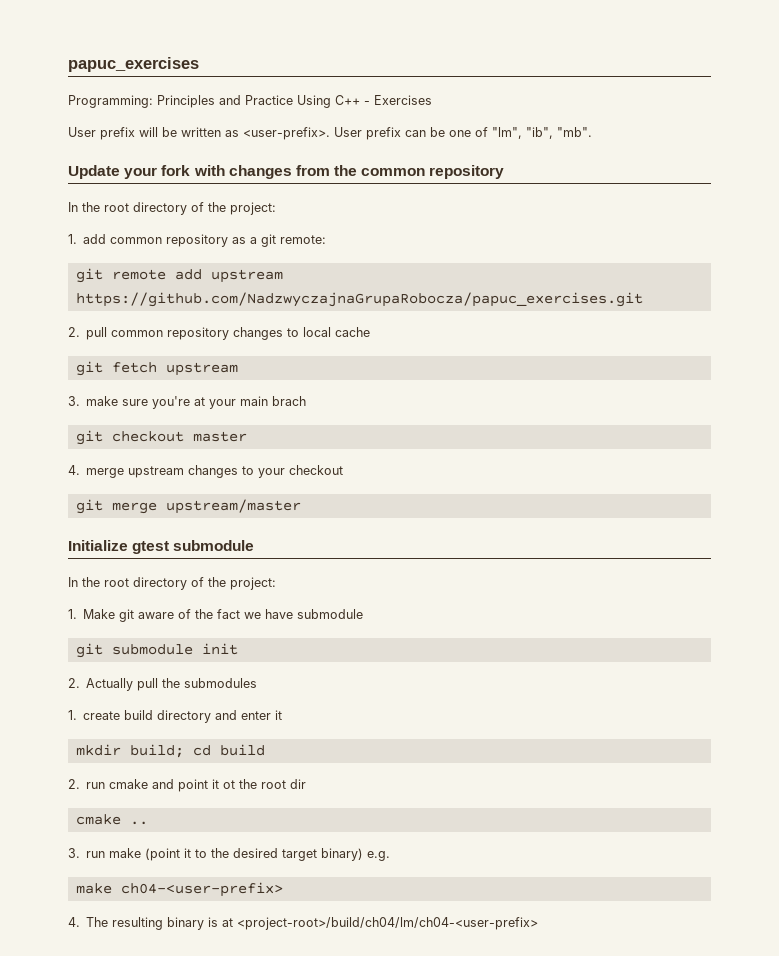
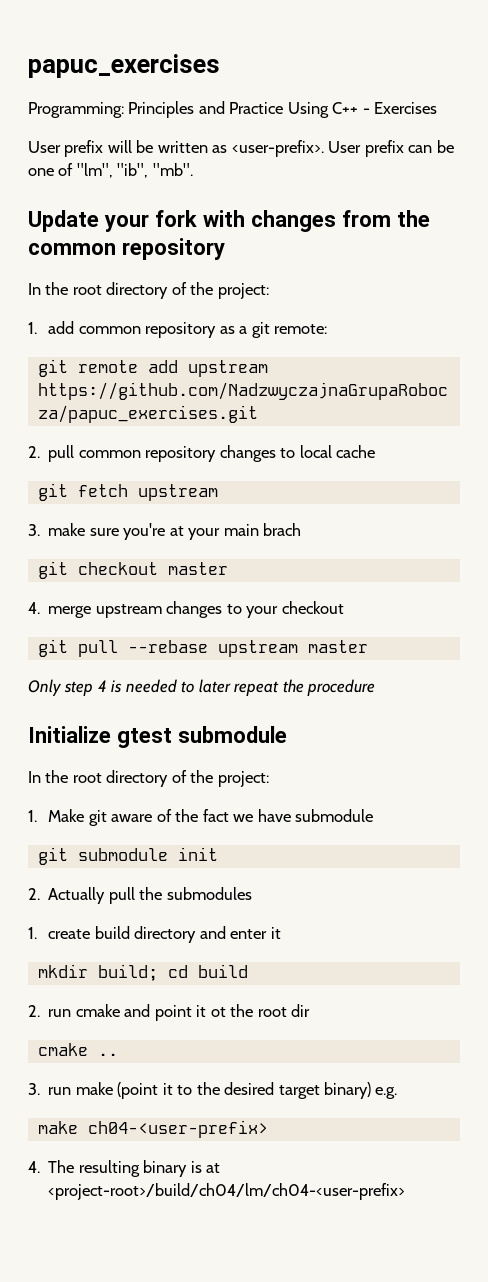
[111,499,301,514] merge upstream/master -> [77,640,368,657] [28,679,376,696] pull --rebase upstream master // Only step 4 is needed to later repeat the procedure

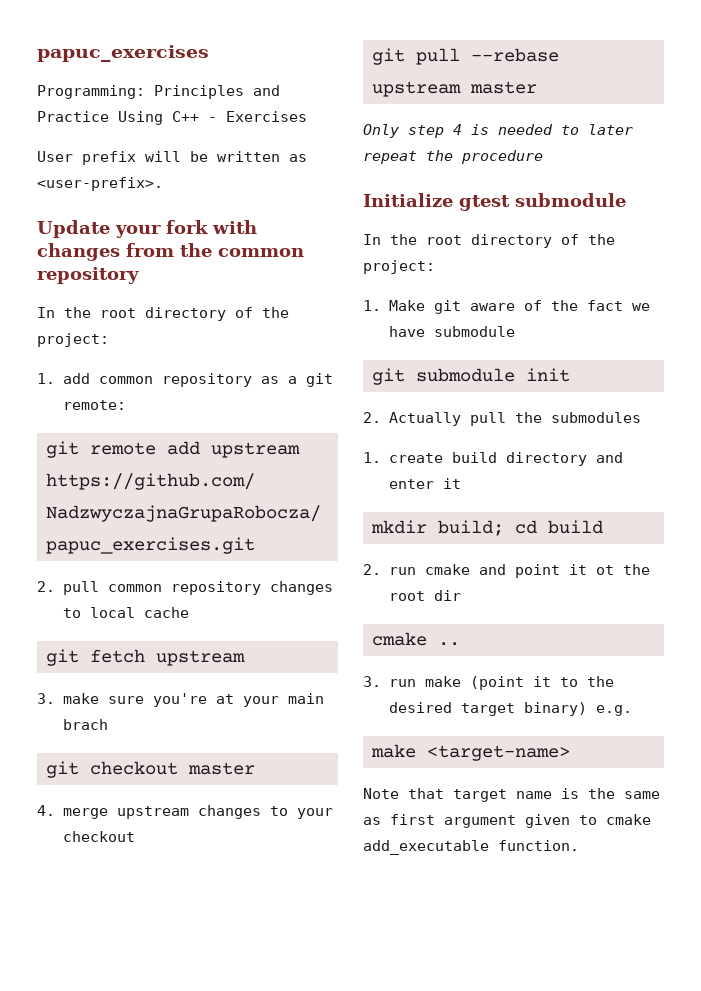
[328,140,454,157] [28,163,193,178] User prefix can be one of "lm", "ib", "mb". -> (163, 184) none
[87,1120,268,1138] [28,1160,221,1177] [48,1183,406,1200] ch04-<user-prefix> // 4. The resulting binary is at <project-root>/build/ch04/lm/ch04-<user-prefix> -> [427,745,570,761] [363,788,660,802] [363,814,651,828] [363,840,579,855] <target-name> // Note that target name is the same as first argument given to cmake add_executable function.

